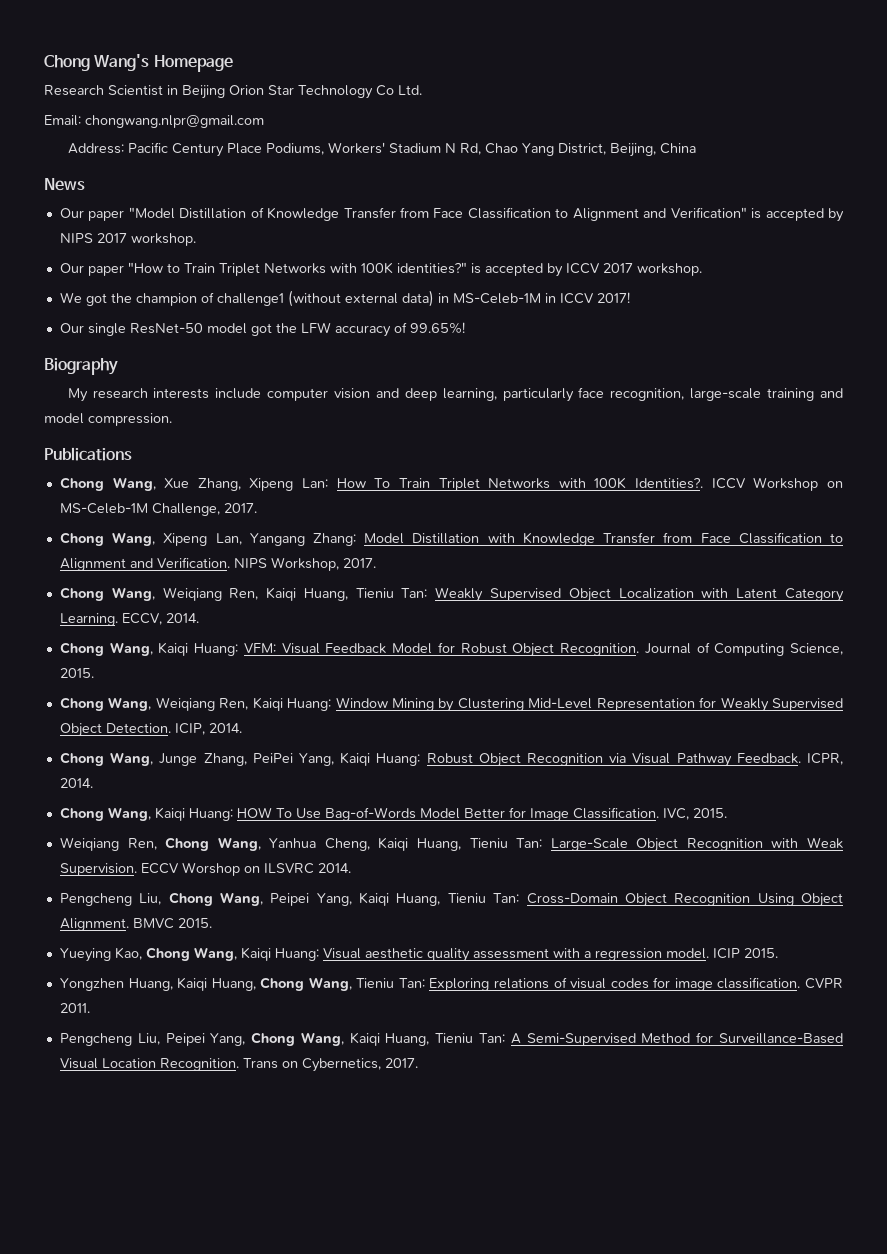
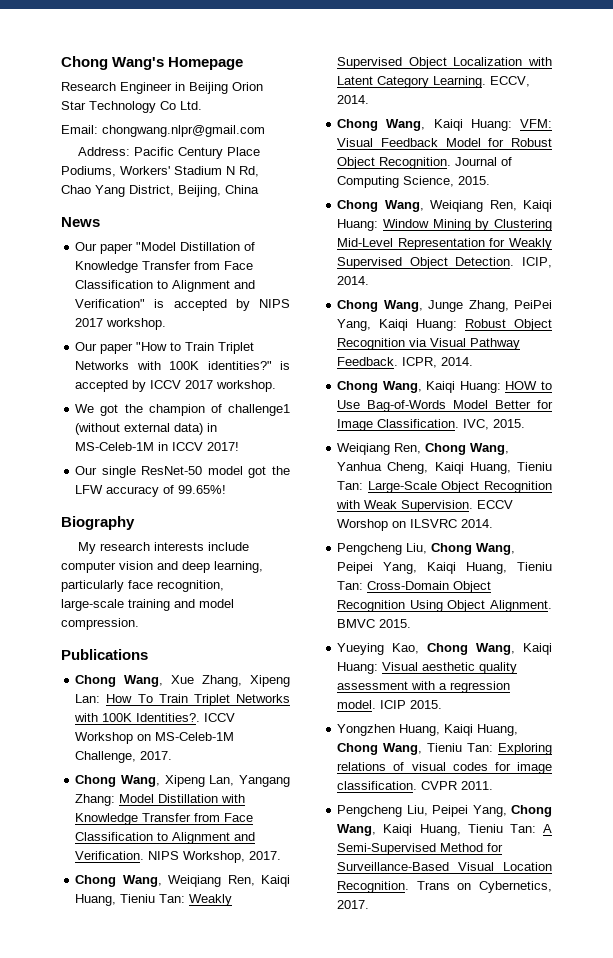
[108,85,163,96] Scientist -> [120,82,172,94] Engineer
[275,808,292,818] To -> [541,381,552,390] to

